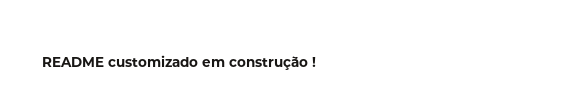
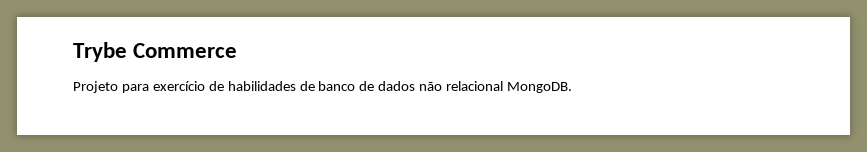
[42,55,316,70] README customizado em construção ! -> [73,42,238,62] [73,81,573,93] Trybe Commerce // Projeto para exercício de habilidades de banco de dados não relacional MongoDB.

